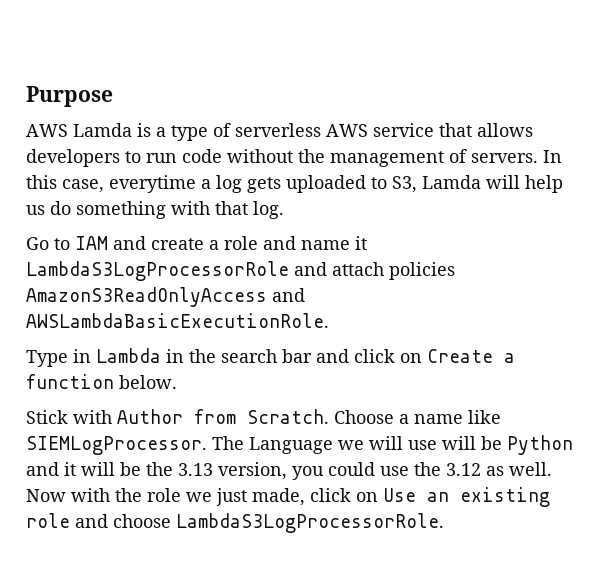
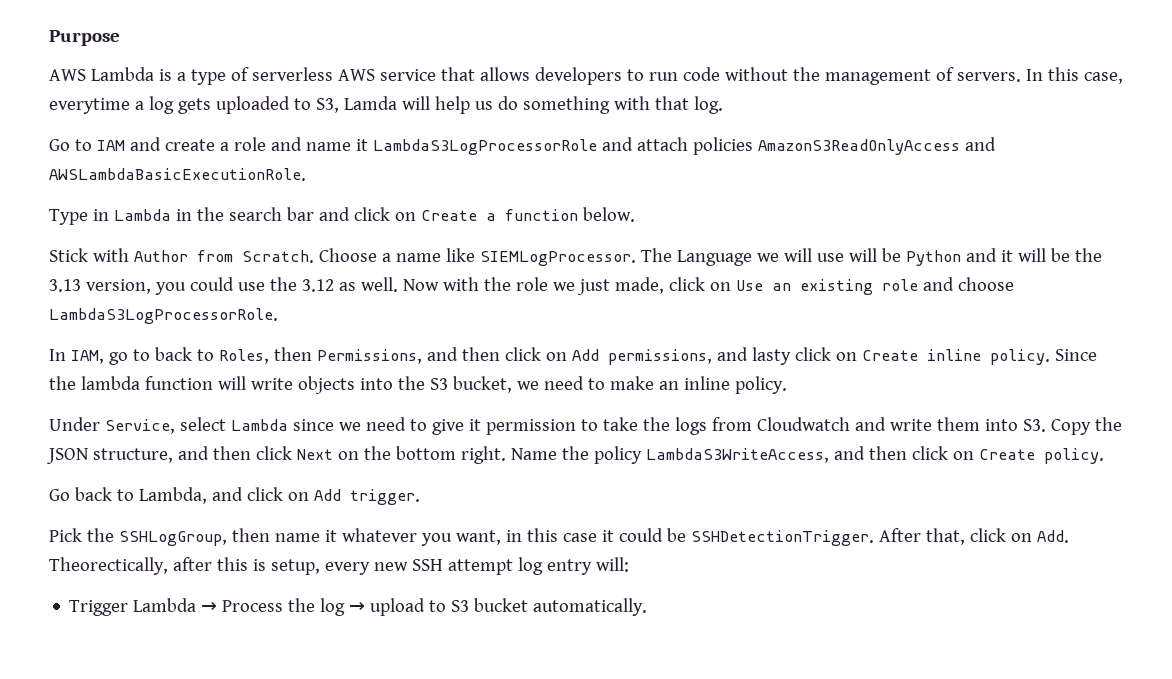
[73,123,132,137] Lamda -> [90,67,154,81] Lambda
(444, 523) none -> [49,347,1097,365] [49,376,787,394] [49,417,1122,435] [47,446,1104,464] [49,487,420,505] [49,528,1069,546] [49,557,629,575] [69,598,648,616] // In IAM, go to back to Roles, then Permissions, and then click on Add permissions, and lasty click on Create inline policy. Since the lambda function will write objects into the S3 bucket, we need to make an inline policy. // Under Service, select Lambda since we need to give it permission to take the logs from Cloudwatch and write them into S3. Copy the JSON structure, and then click Next on the bottom right. Name the policy LambdaS3WriteAccess, and then click on Create policy. // Go back to Lambda, and click on Add trigger. // Pick the SSHLogGroup, then name it whatever you want, in this case it could be SSHDetectionTrigger. After that, click on Add. Theorectically, after this is setup, every new SSH attempt log entry will: // Trigger Lambda → Process the log → upload to S3 bucket automatically.

